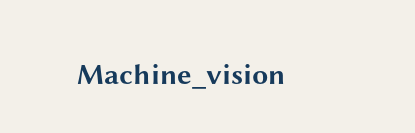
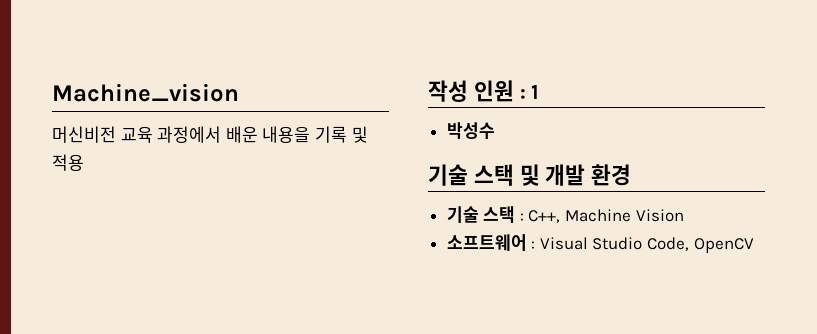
(285, 76) none -> [52,126,368,143] [52,154,84,171] [428,80,540,102] [446,122,495,139] [428,164,632,186] [446,206,684,223] [446,234,754,253] // 머신비전 교육 과정에서 배운 내용을 기록 및 적용 // 작성 인원 : 1 // 박성수 // 기술 스택 및 개발 환경 // 기술 스택 : C++, Machine Vision // 소프트웨어 : Visual Studio Code, OpenCV

